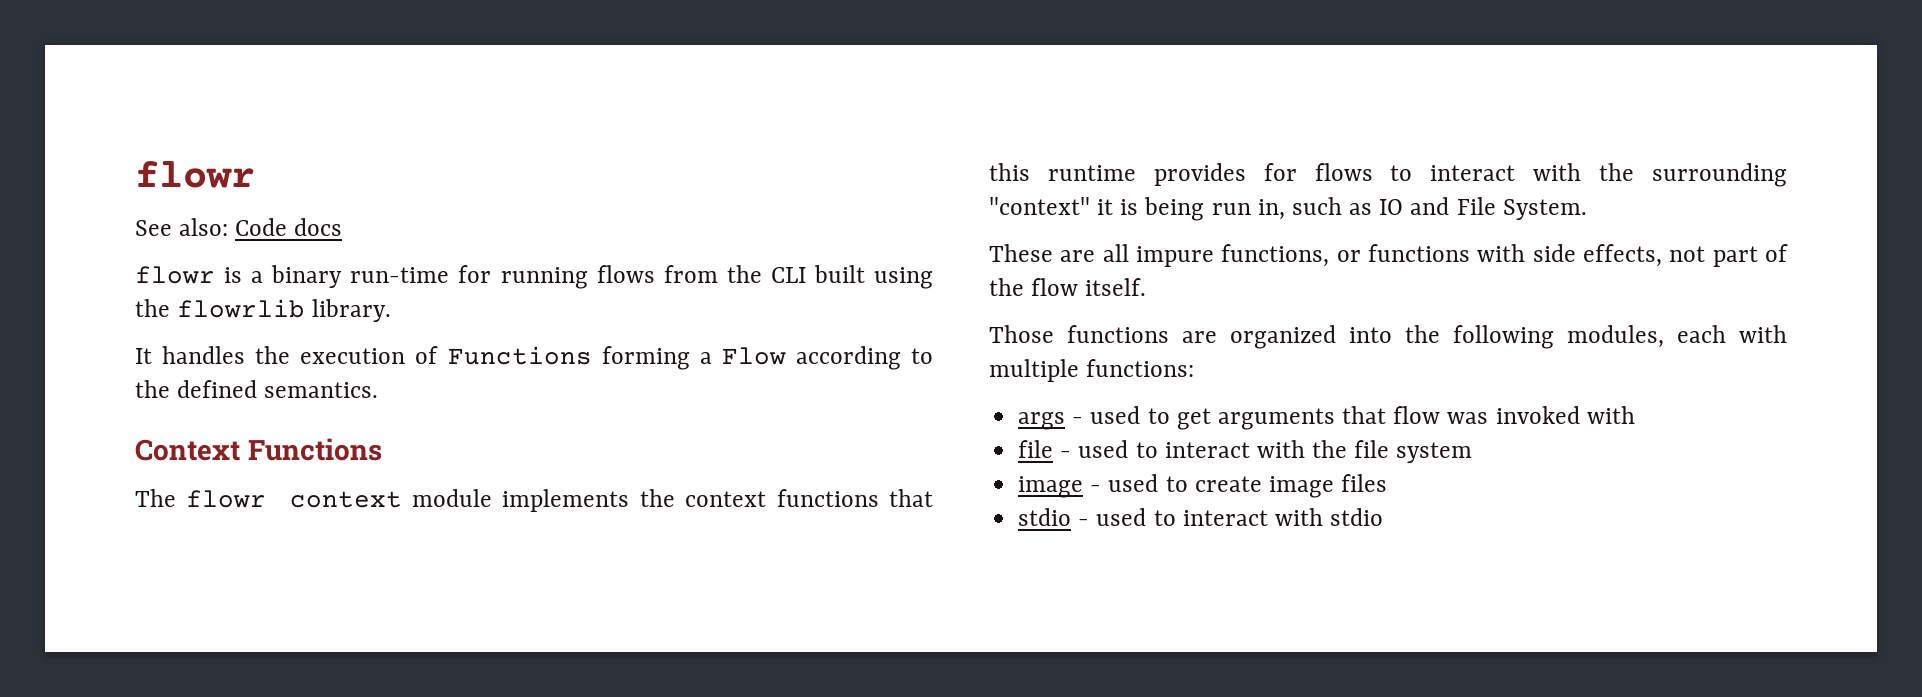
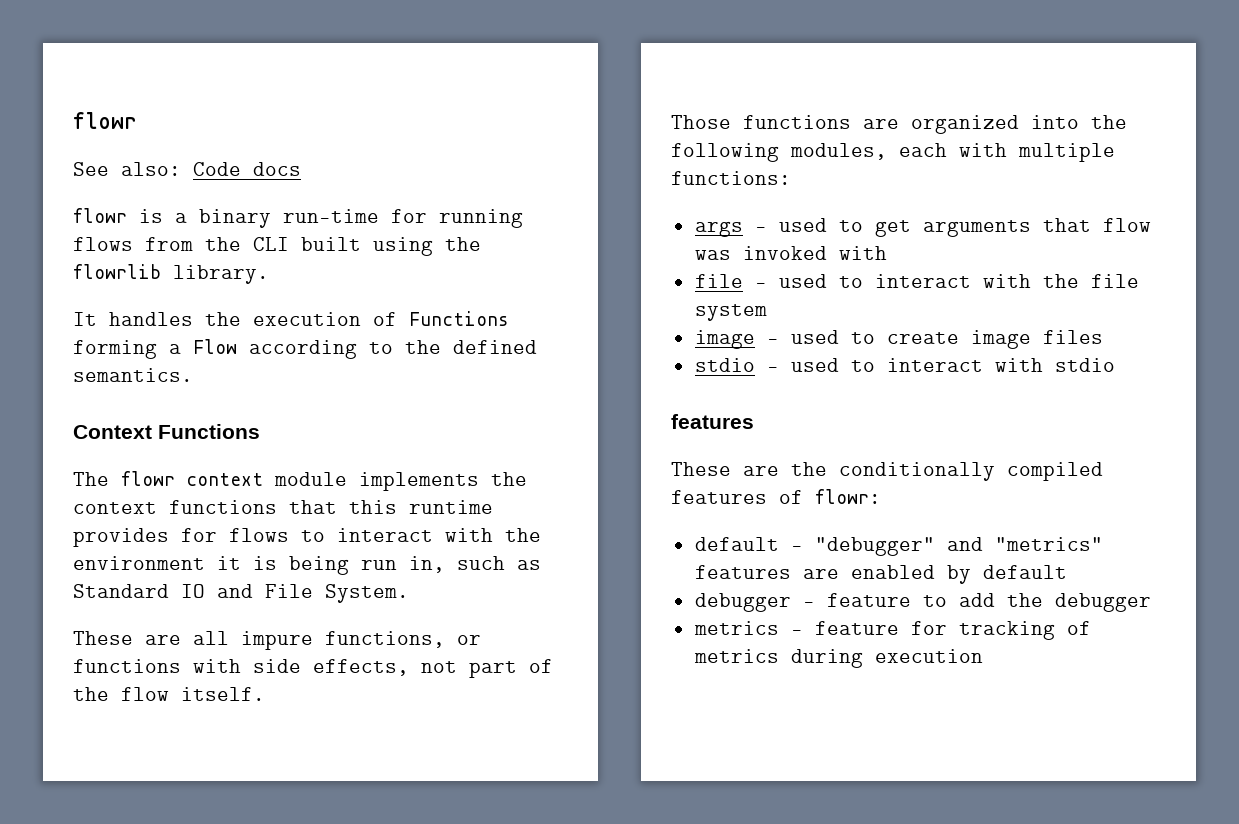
[1652,163,1788,187] [989,197,1090,215] surrounding "context" -> [73,556,205,570] environment
(1373, 209) none -> [73,584,169,598] Standard
(1384, 517) none -> [671,414,754,429] [671,462,1103,481] [671,489,881,504] [694,537,1103,556] [694,565,1067,584] [694,593,1151,612] [693,621,1091,640] [693,649,983,668] // features // These are the conditionally compiled features of flowr: // default - "debugger" and "metrics" features are enabled by default // debugger - feature to add the debugger // metrics - feature for tracking of metrics during execution

